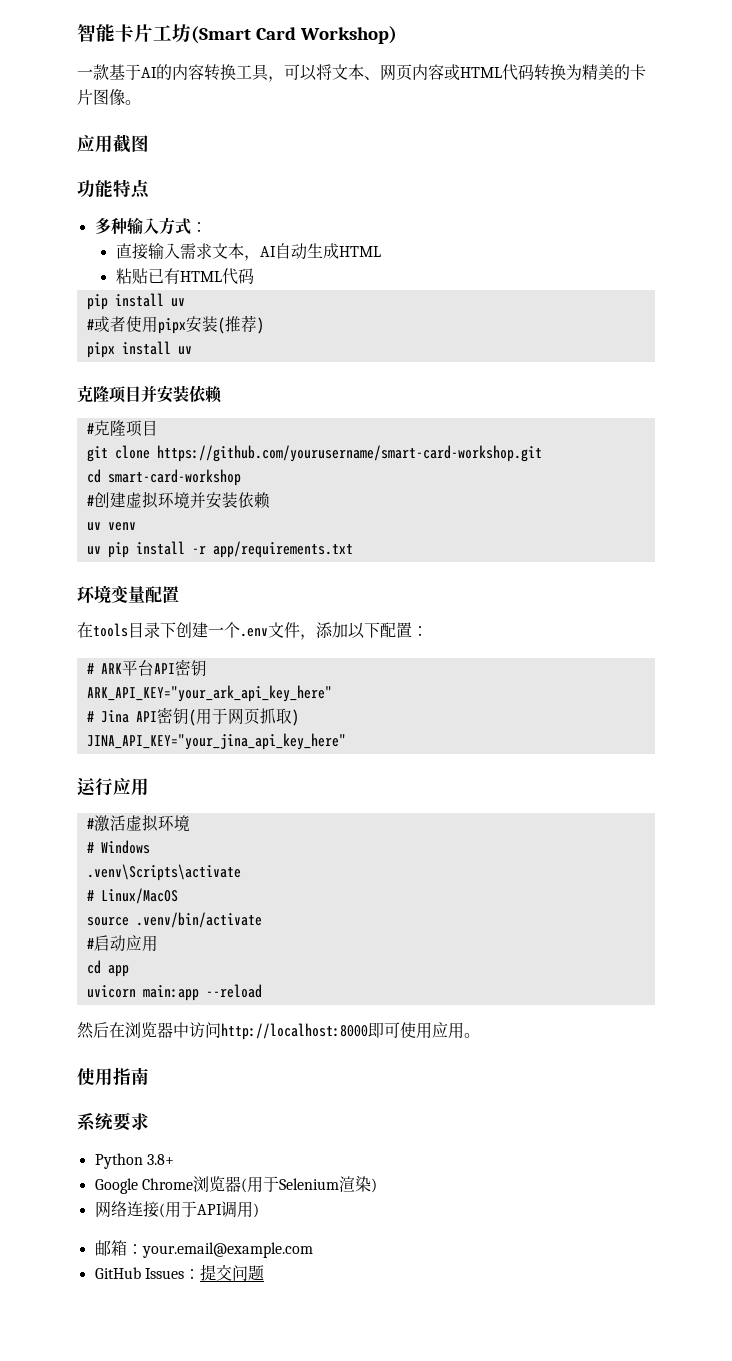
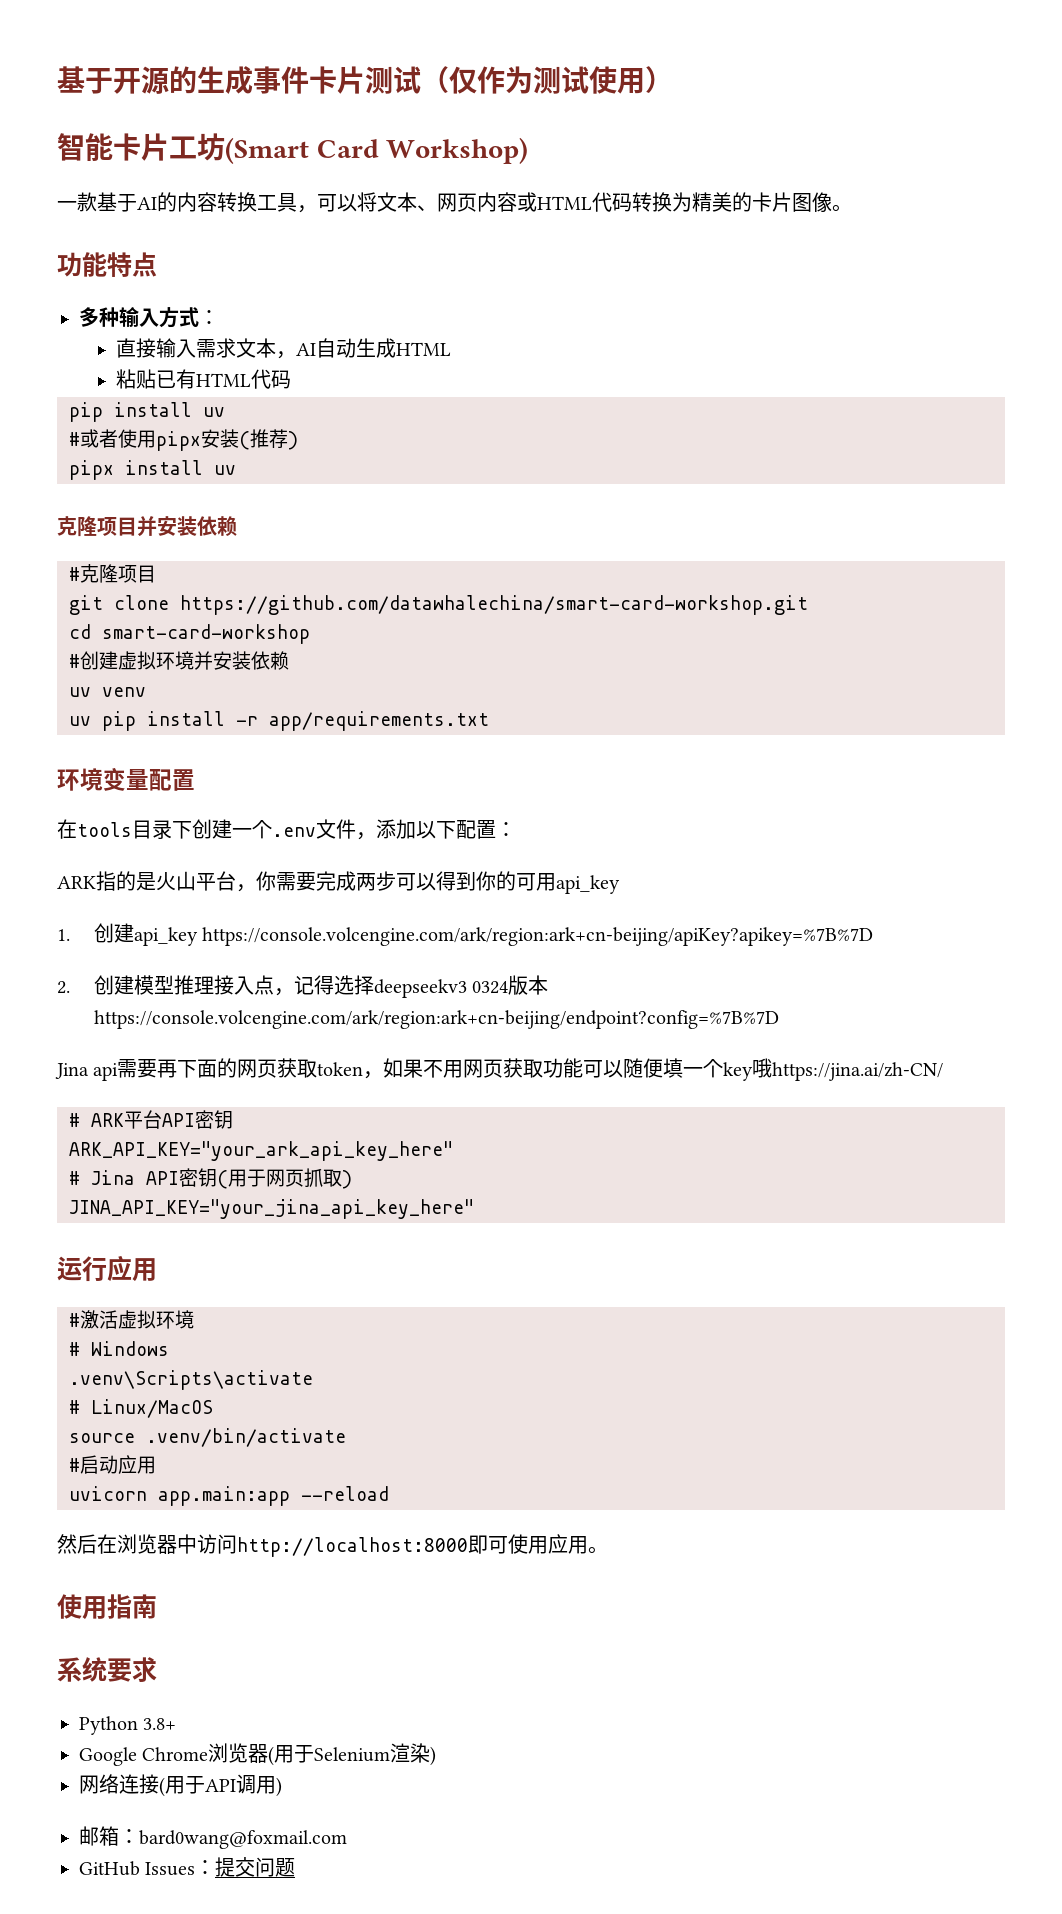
(77, 33) none -> [57,66,673,94] 基于开源的生成事件卡片测试（仅作为测试使用） //
[77,134,149,153] // 应用截图 -> (852, 208) none
[156,445,542,462] https://github.com/yourusername/smart-card-workshop.git -> [180,595,808,615] https://github.com/datawhalechina/smart-card-workshop.git
(428, 631) none -> [57,871,620,894] [57,923,874,946] [57,975,549,998] [94,1010,780,1029] [55,1058,944,1081] // ARK指的是火山平台，你需要完成两步可以得到你的可用api_key // 1.创建api_key https://console.volcengine.com/ark/region:ark+cn-beijing/apiKey?apikey=%7B%7D // 2.创建模型推理接入点，记得选择deepseekv3 0324版本https://console.volcengine.com/ark/region:ark+cn-beijing/endpoint?config=%7B%7D // Jina api需要再下面的网页获取token，如果不用网页获取功能可以随便填一个key哦https://jina.ai/zh-CN/
[86,960,129,977] // cd app -> (156, 1465) none
[142,985,199,1001] main:app -> [158,1486,290,1506] app.main:app
[141,1242,313,1258] your.email@example.com -> [139,1830,347,1849] bard0wang@foxmail.com

